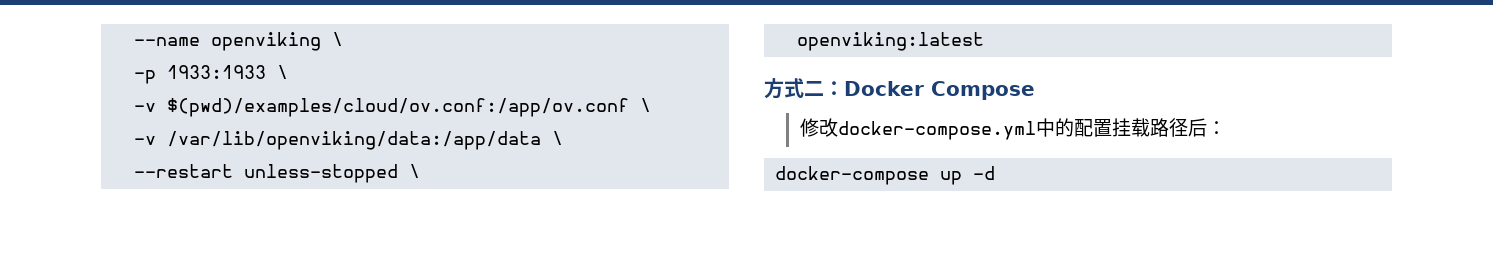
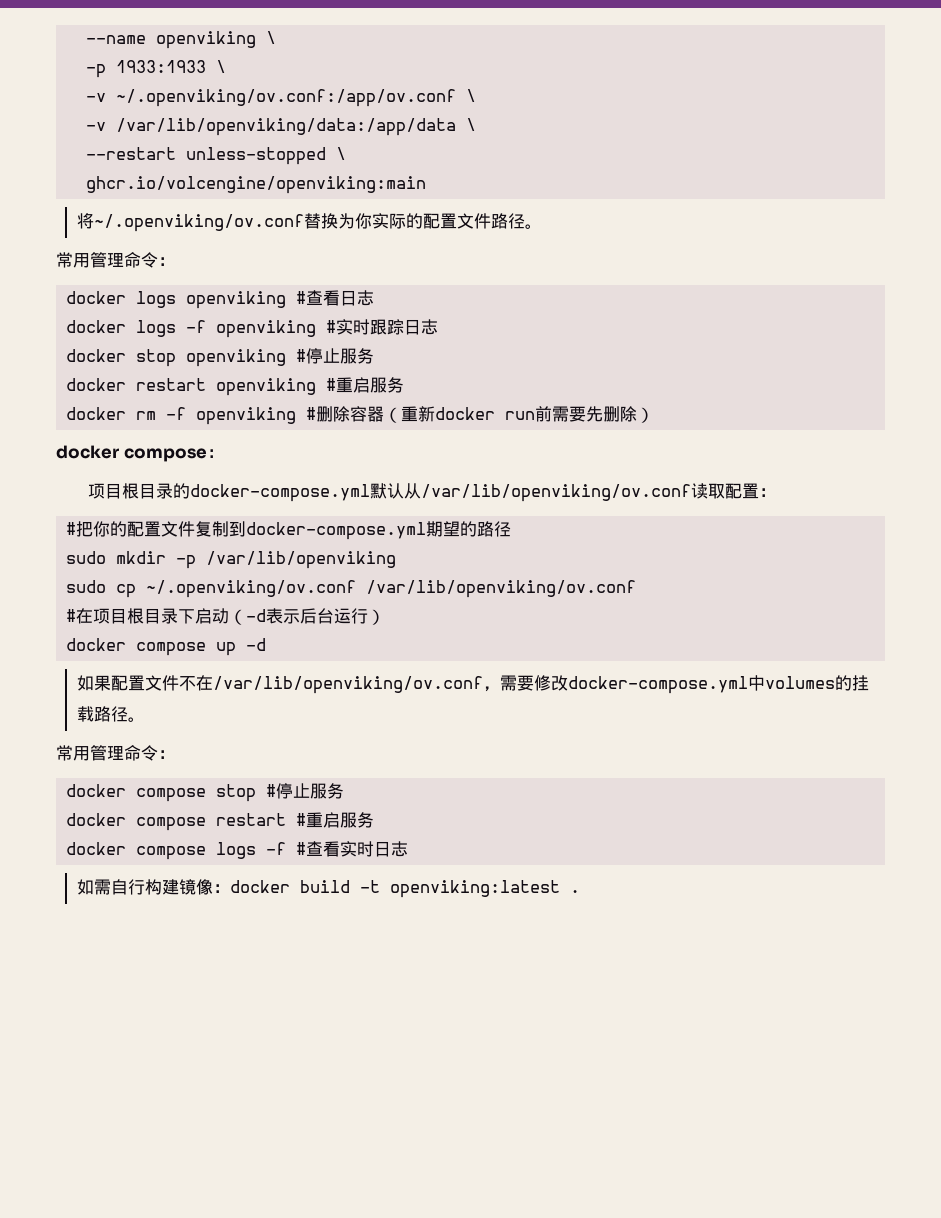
[167,98,630,117] $(pwd)/examples/cloud/ov.conf:/app/ov.conf -> [116,89,457,107] ~/.openviking/ov.conf:/app/ov.conf
[797,32,985,51] [764,78,1035,100] openviking:latest // 方式二：Docker Compose // -> [86,176,427,194] [76,213,542,232] [56,252,175,268] [66,290,375,309] [66,319,439,338] [66,348,375,367] [66,377,405,396] [66,406,655,425] [56,445,224,462] [87,483,776,502] [66,521,512,540] [66,551,397,569] [66,580,637,598] [66,608,386,625] [66,638,267,656] [76,675,534,694] ghcr.io/volcengine/openviking:main // 将~/.openviking/ov.conf替换为你实际的配置文件路径。 // 常用管理命令： // docker logs openviking #查看日志 // docker logs -f openviking #实时跟踪日志 // docker stop openviking #停止服务 // docker restart openviking #重启服务 // docker rm -f openviking #删除容器（重新docker run前需要先删除） // docker compose： // 项目根目录的docker-compose.yml默认从/var/lib/openviking/ov.conf读取配置： // #把你的配置文件复制到docker-compose.yml期望的路径 // sudo mkdir -p /var/lib/openviking // sudo cp ~/.openviking/ov.conf /var/lib/openviking/ov.conf // #在项目根目录下启动（-d表示后台运行） // docker compose up -d // 如果配置文件不在/var/lib/openviking/ov.conf，需要
[1054,118,1112,137] 的配置 -> [764,675,852,691] volumes的
[1187,118,1226,137] [775,166,996,185] 后： // docker-compose up -d -> [127,717,145,722] [56,745,175,761] [66,783,345,802] [66,812,375,831] [66,841,409,860] [76,879,580,898] 。 // 常用管理命令： // docker compose stop #停止服务 // docker compose restart #重启服务 // docker compose logs -f #查看实时日志 // 如需自行构建镜像：docker build -t openviking:latest .

